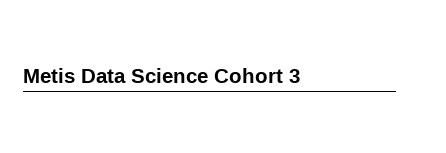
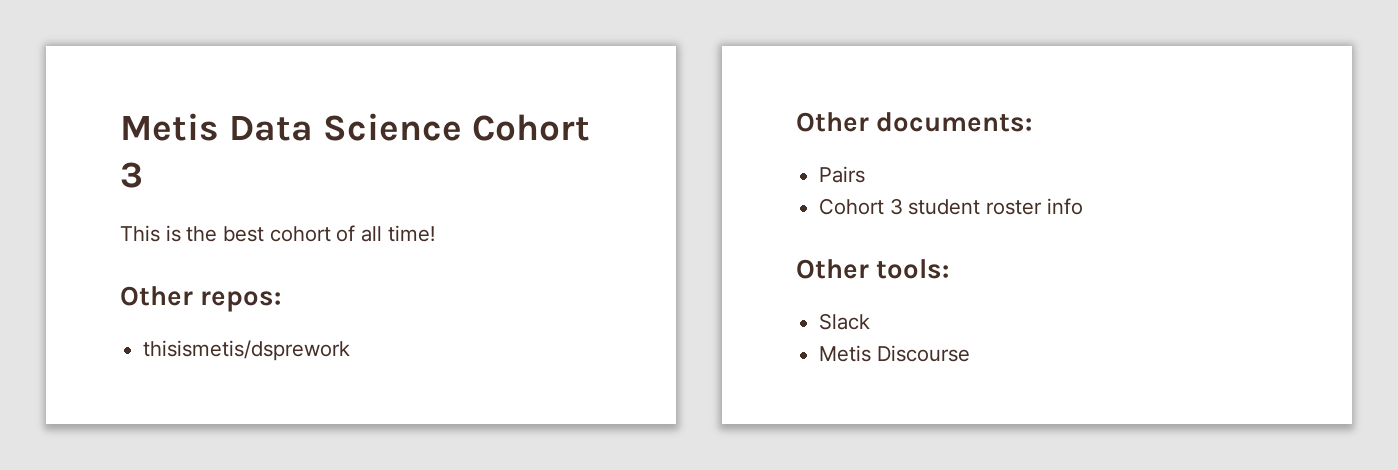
(300, 76) none -> [120,225,435,242] [120,286,282,312] [143,340,351,361] [796,112,1033,132] [819,166,866,183] [819,198,1083,215] [796,259,950,279] [819,313,871,330] [819,345,970,362] // This is the best cohort of all time! // Other repos: // thisismetis/dsprework // Other documents: // Pairs // Cohort 3 student roster info // Other tools: // Slack // Metis Discourse

